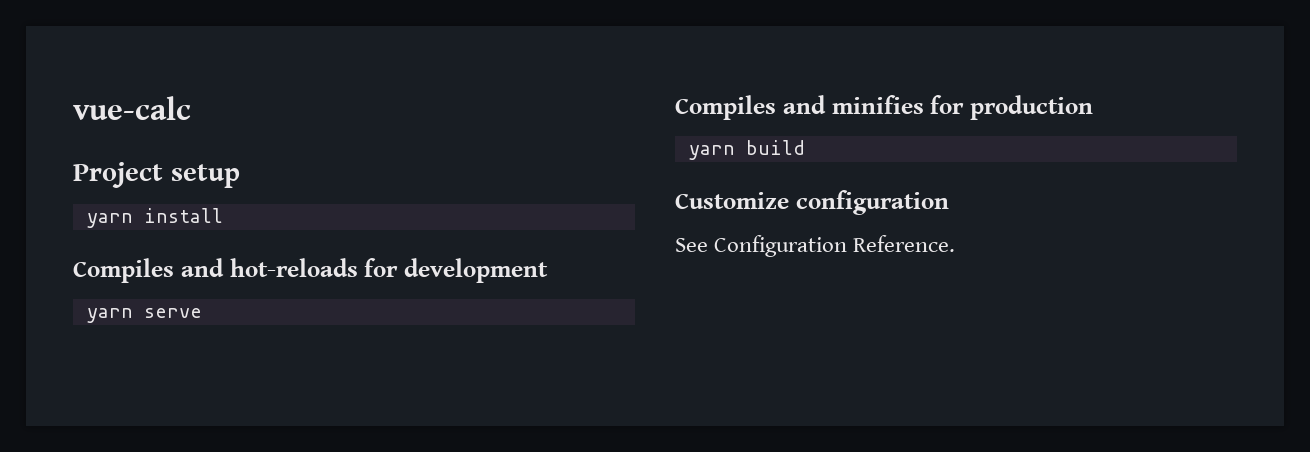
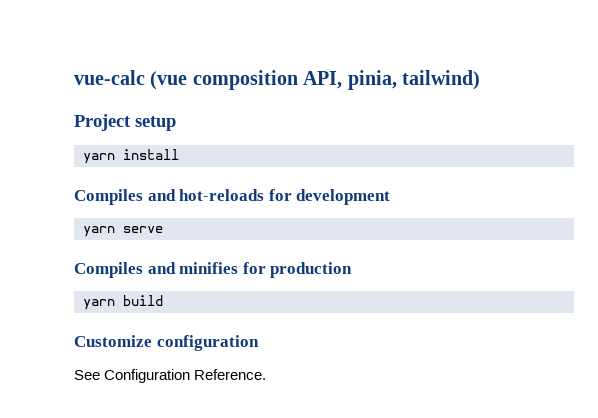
(191, 108) none -> [150,70,480,90] (vue composition API, pinia, tailwind)

